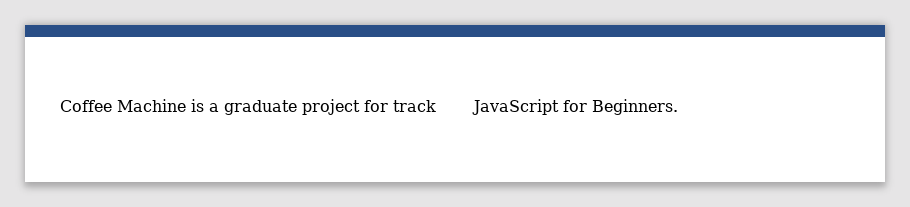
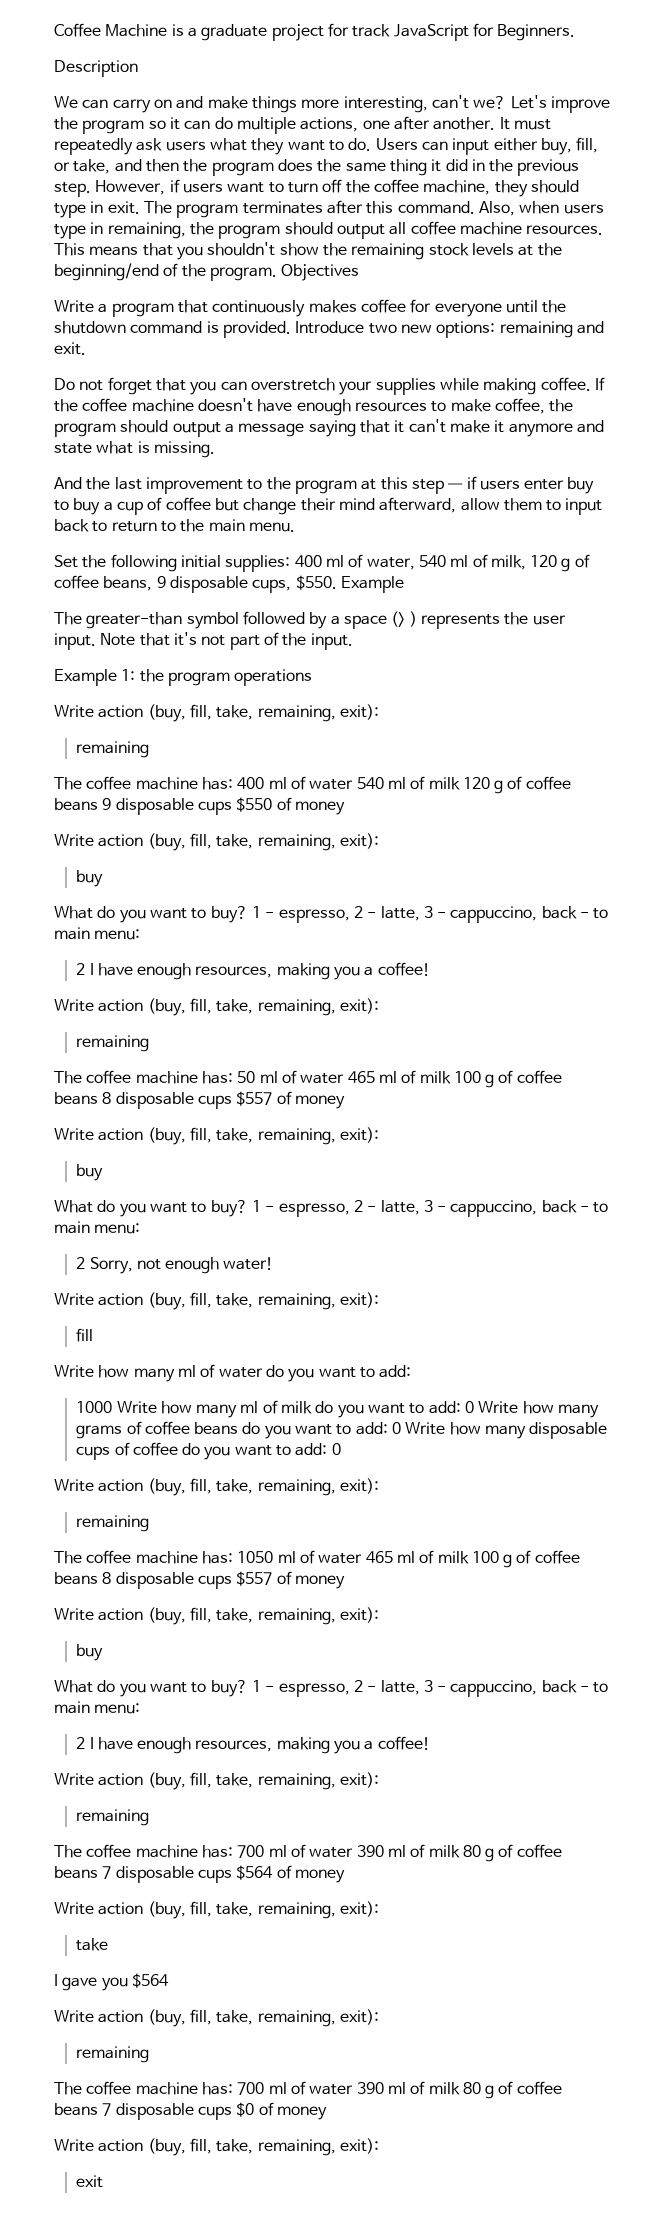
(678, 107) none -> [54,60,138,77] [54,95,610,113] [54,116,551,134] [54,137,599,155] [54,159,580,176] [54,179,579,197] [54,200,604,218] [54,221,604,239] [54,242,562,260] [54,263,360,281] [54,299,567,317] [54,321,604,338] [54,342,86,355] [54,377,605,395] [54,398,574,416] [54,419,604,437] [54,441,215,458] [54,476,595,494] [54,497,603,515] [54,519,295,532] [54,554,590,572] [54,575,404,593] [54,611,566,629] [54,632,353,650] [54,669,313,686] [54,704,379,722] [76,741,150,758] [54,776,571,794] [54,797,345,815] [54,833,379,851] [76,870,104,887] [54,906,609,923] [54,927,141,940] [76,962,430,980] [54,998,379,1016] [76,1035,150,1052] [54,1070,562,1088] [54,1091,345,1109] [54,1127,379,1145] [76,1164,104,1181] [54,1200,609,1217] [54,1221,141,1234] [76,1257,274,1274] [54,1292,379,1310] [76,1328,94,1342] [54,1364,412,1382] [76,1400,599,1418] [76,1421,608,1439] [76,1442,341,1460] [54,1478,379,1496] [76,1515,150,1532] [54,1550,580,1568] [54,1571,345,1589] [54,1607,379,1625] [76,1644,104,1661] [54,1680,609,1697] [54,1701,141,1714] [76,1736,430,1754] [54,1772,379,1790] [76,1809,150,1826] [54,1844,562,1862] [54,1865,345,1883] [54,1901,379,1919] [76,1938,109,1951] [54,1973,169,1991] [54,2009,379,2027] [76,2046,150,2063] [54,2081,562,2099] [54,2102,327,2120] [54,2138,379,2156] [76,2175,104,2188] // Description // We can carry on and make things more interesting, can't we? Let's improve the program so it can do multiple actions, one after another. It must repeatedly ask users what they want to do. Users can input either buy, fill, or take, and then the program does the same thing it did in the previous step. However, if users want to turn off the coffee machine, they should type in exit. The program terminates after this command. Also, when users type in remaining, the program should output all coffee machine resources. This means that you shouldn't show the remaining stock levels at the beginning/end of the program. Objectives // Write a program that continuously makes coffee for everyone until the shutdown command is provided. Introduce two new options: remaining and exit. // Do not forget that you can overstretch your supplies while making coffee. If the coffee machine doesn't have enough resources to make coffee, the program should output a message saying that it can't make it anymore and state what is missing. // And the last improvement to the program at this step — if users enter buy to buy a cup of coffee but change their mind afterward, allow them to input back to return to the main menu. // Set the following initial supplies: 400 ml of water, 540 ml of milk, 120 g of coffee beans, 9 disposable cups, $550. Example // The greater-than symbol followed by a space (> ) represents the user input. Note that it's not part of the input. // Example 1: the program operations // Write action (buy, fill, take, remaining, exit): // remaining // The coffee machine has: 400 ml of water 540 ml of milk 120 g of coffee beans 9 disposable cups $550 of money // Write action (buy, fill, take, remaining, exit): // buy // What do you want to buy? 1 - espresso, 2 - latte, 3 - cappuccino, back - to main menu: // 2 I have enough resources, making you a coffee! // Write action (buy, fill, take, remaining, exit): // remaining // The coffee machine has: 50 ml of water 465 ml of milk 100 g of coffee beans 8 disposable cups $557 of money // Write action (buy, fill, take, remaining, exit): // buy // What do you want to buy? 1 - espresso, 2 - latte, 3 - cappuccino, back - to main menu: // 2 Sorry, not enough water! // Write action (buy, fill, take, remaining, exit): // fill // Write how many ml of water do you want to add: // 1000 Write how many ml of milk do you want to add: 0 Write how many grams of coffee beans do you want to add: 0 Write how many disposable cups of coffee do you want to add: 0 // Write action (buy, fill, take, remaining, exit): // remaining // The coffee machine has: 1050 ml of water 465 ml of milk 100 g of coffee beans 8 disposable cups $557 of money // Write action (buy, fill, take, remaining, exit): // buy // What do you want to buy? 1 - espresso, 2 - latte, 3 - cappuccino, back - to main menu: // 2 I have enough resources, making you a coffee! // Write action (buy, fill, take, remaining, exit): // remaining // The coffee machine has: 700 ml of water 390 ml of milk 80 g of coffee beans 7 disposable cups $564 of money // Write action (buy, fill, take, remaining, exit): // take // I gave you $564 // Write action (buy, fill, take, remaining, exit): // remaining // The coffee machine has: 700 ml of water 390 ml of milk 80 g of coffee beans 7 disposable cups $0 of money // Write action (buy, fill, take, remaining, exit): // exit

